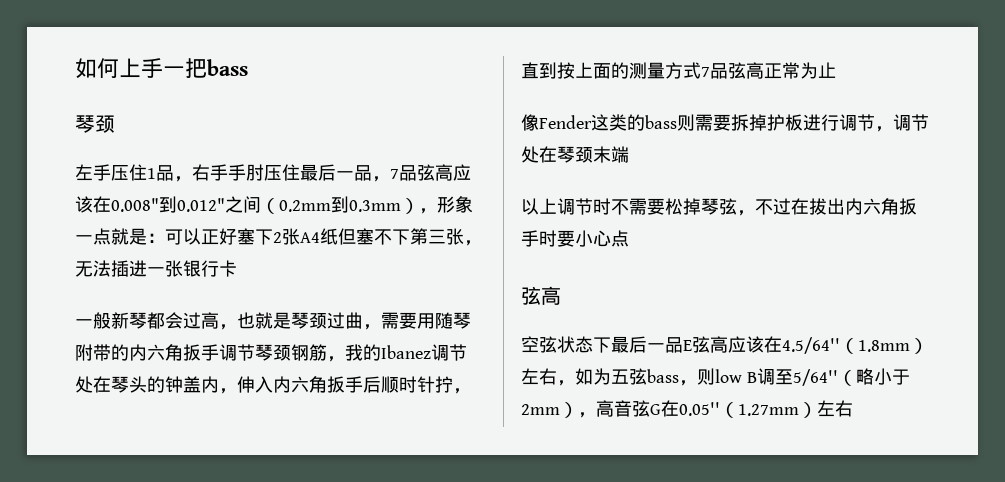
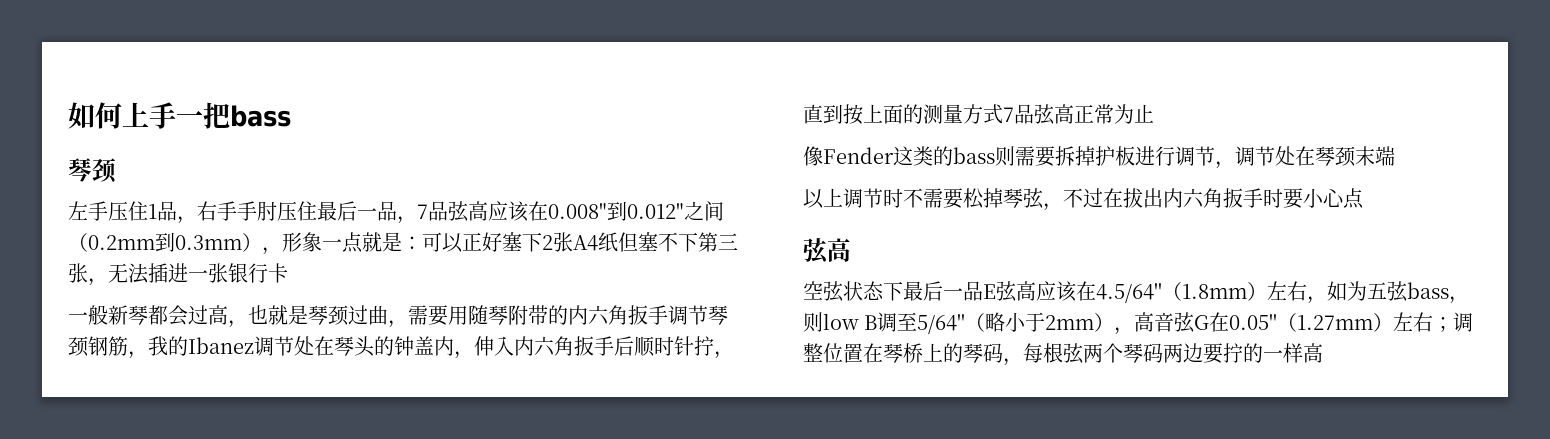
(853, 408) none -> [1433,312,1474,332] [803,343,1323,366] ；调整位置在琴桥上的琴码，每根弦两个琴码两边要拧的一样高

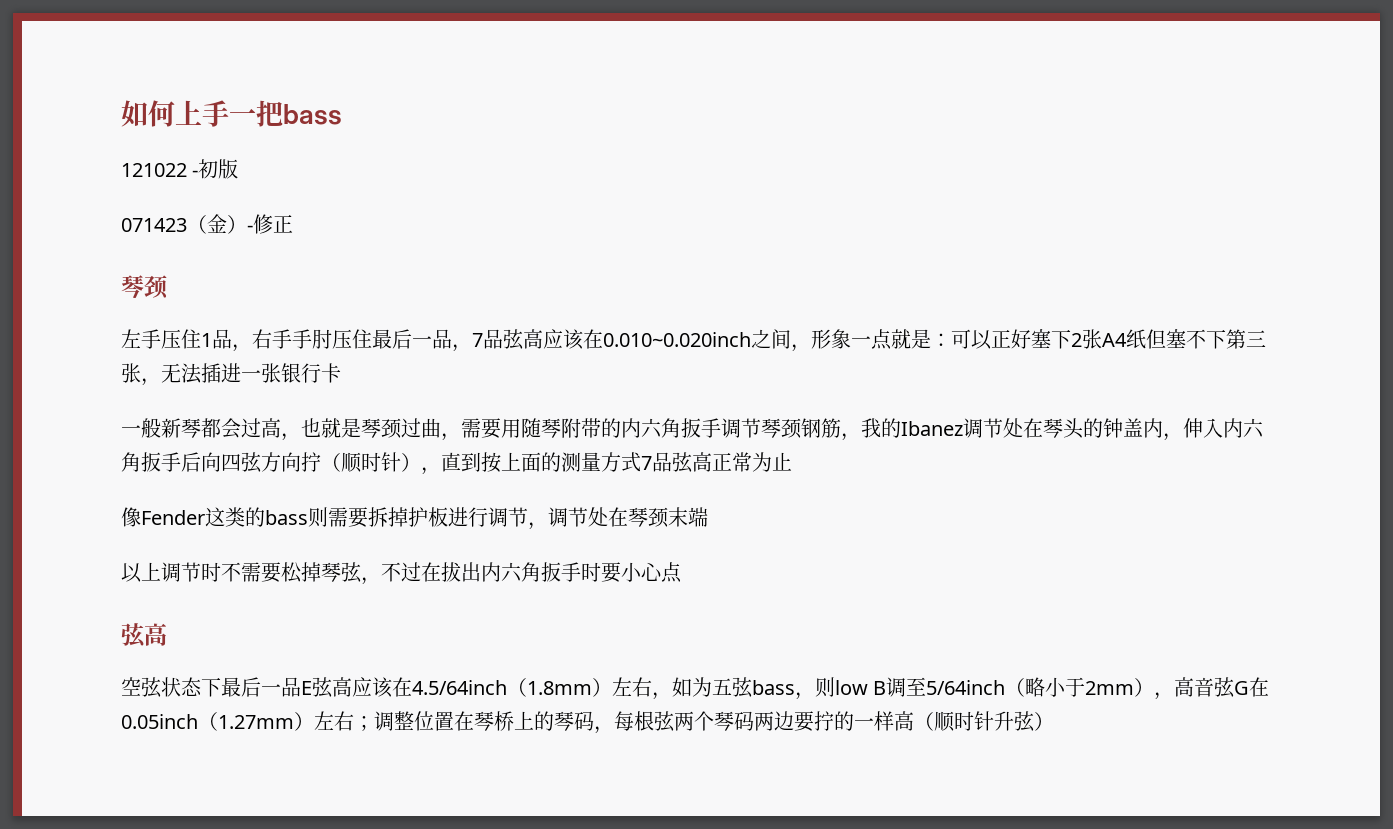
(291, 116) none -> [121,159,239,179] [121,214,293,234] // 121022 -初版 // 071423（金）-修正
[548,201,724,221] [68,232,262,252] 0.008"到0.012"之间（0.2mm到0.3mm） -> [603,329,791,349] 0.010~0.020inch之间
[634,336,714,357] 顺时针拧 -> [201,452,421,473] 向四弦方向拧（顺时针）
[1096,283,1162,303] 4.5/64'' -> [412,680,507,695] 4.5/64inch
[917,314,966,334] 5/64'' -> [926,680,1006,695] 5/64inch
[1229,314,1278,330] 0.05'' -> [121,714,198,729] 0.05inch
(1323, 353) none -> [914,711,1054,732] （顺时针升弦）

